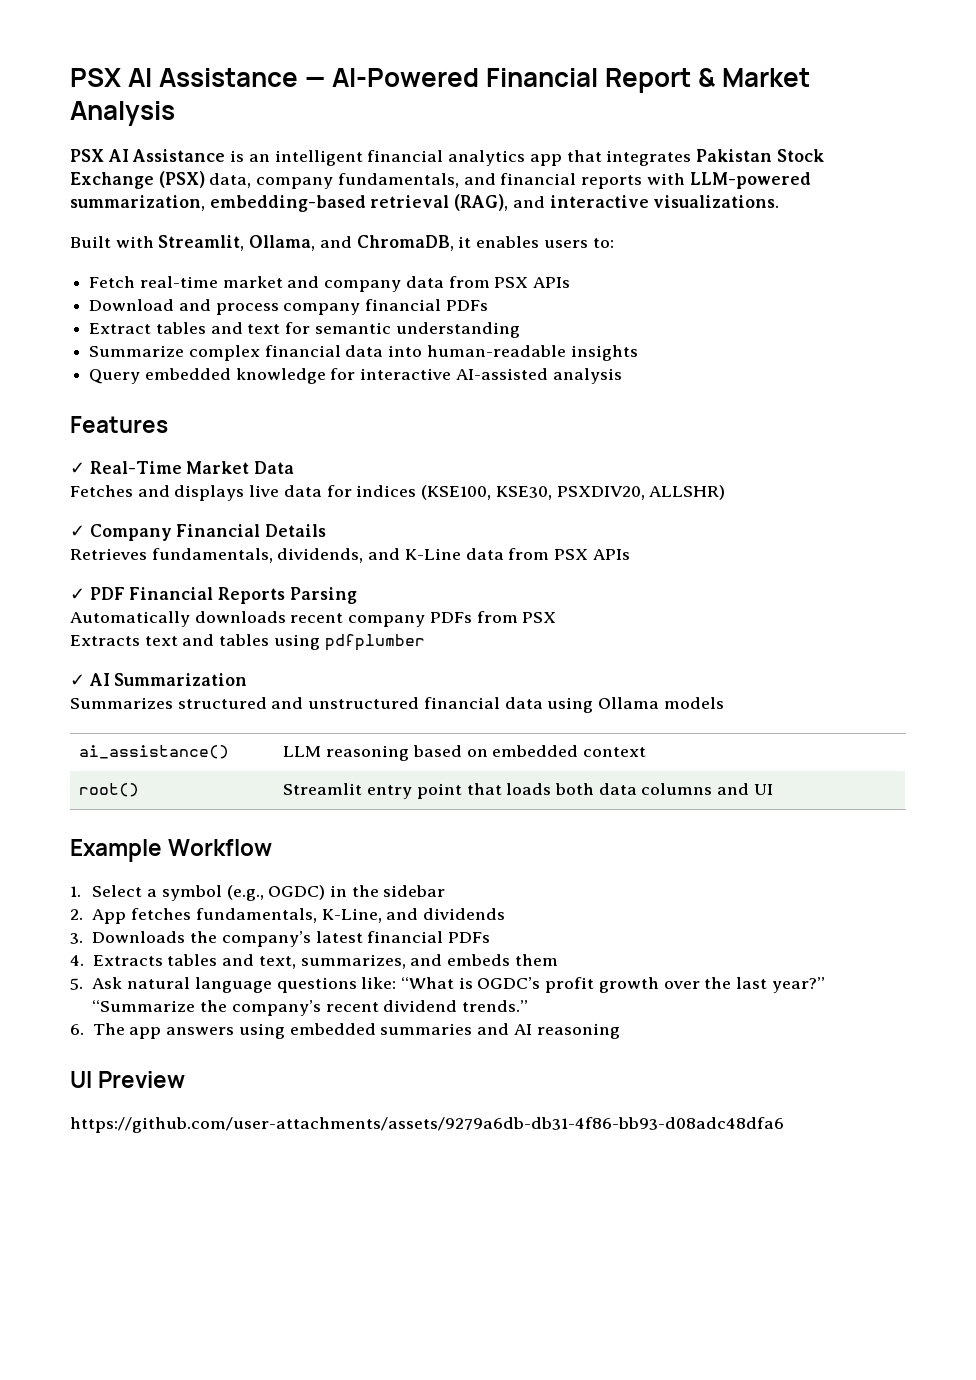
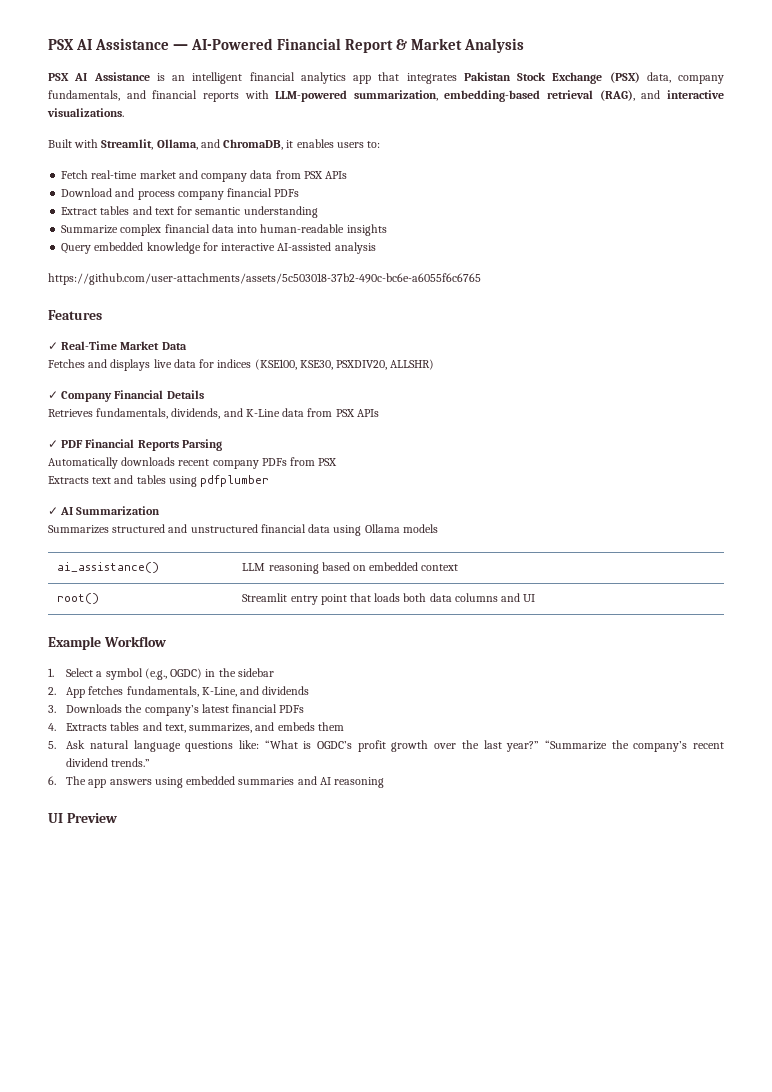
(622, 376) none -> [48,273,481,285] // https://github.com/user-attachments/assets/5c503018-37b2-490c-bc6e-a6055f6c6765
[70,1117,784,1133] // https://github.com/user-attachments/assets/9279a6db-db31-4f86-bb93-d08adc48dfa6 -> (117, 818) none

